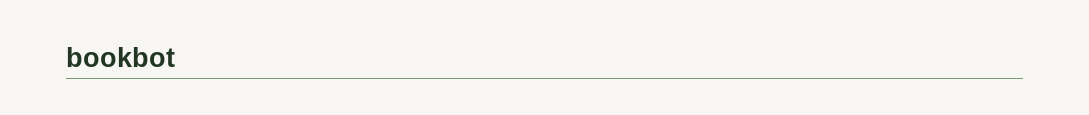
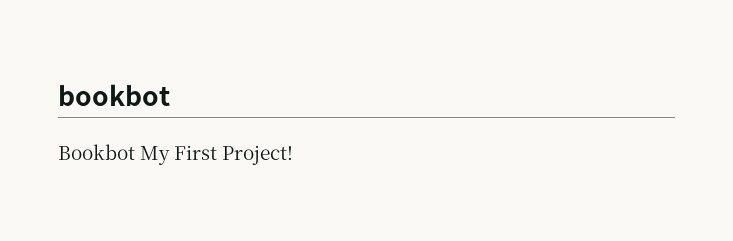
(175, 57) none -> [58,144,294,165] // Bookbot My First Project!

